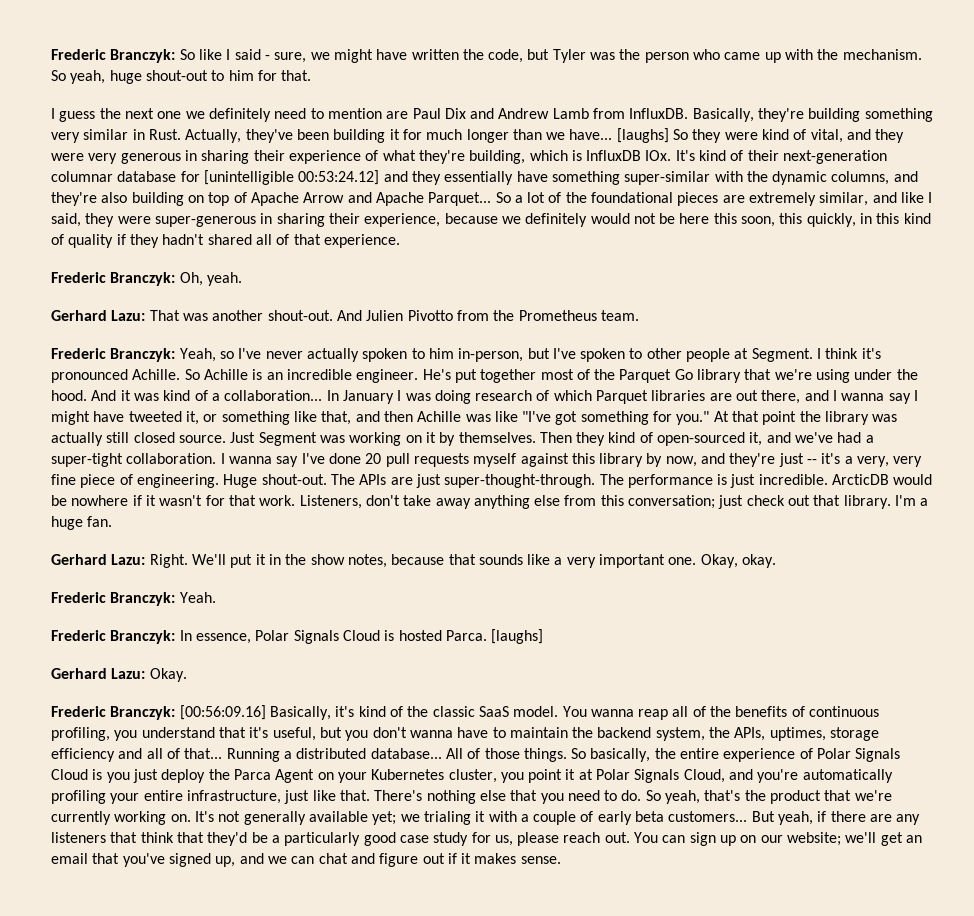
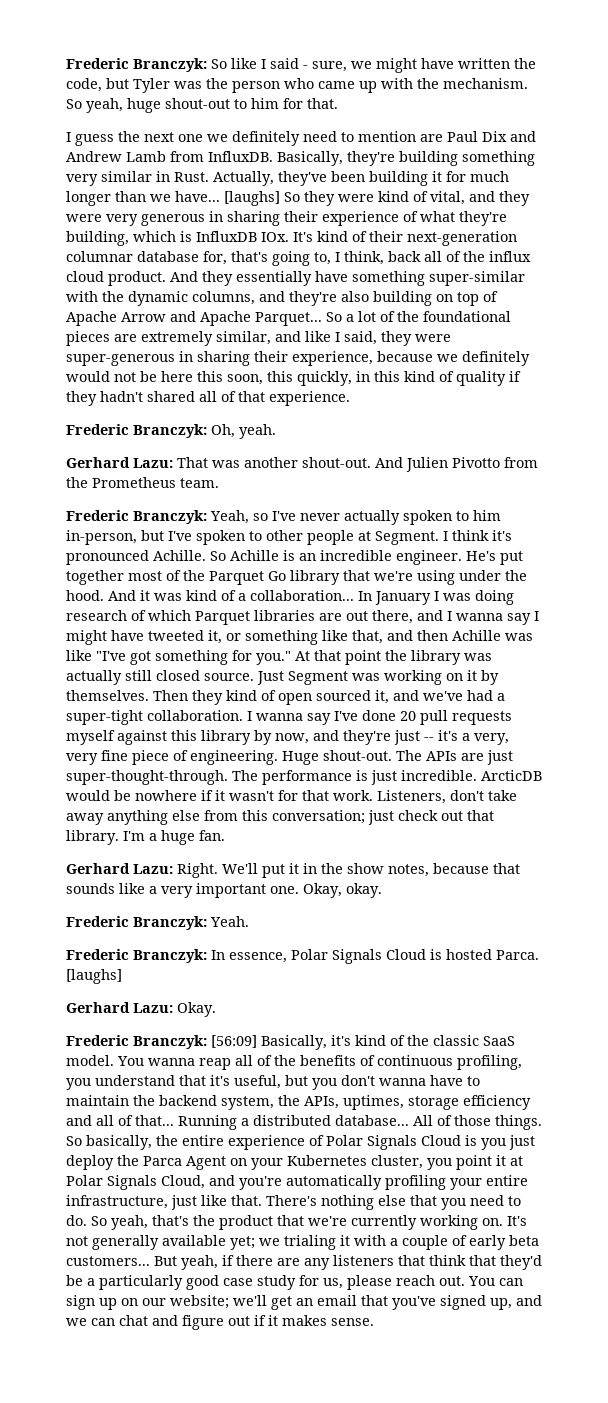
[180,170,408,185] for [unintelligible 00:53:24.12] and -> [203,251,531,266] [66,271,198,286] for, that's going to, I think, back all of the influx cloud product. And
[657,432,746,446] open-sourced -> [278,690,371,705] open sourced
[179,705,266,720] [00:56:09.16] -> [211,1035,257,1048] [56:09]

